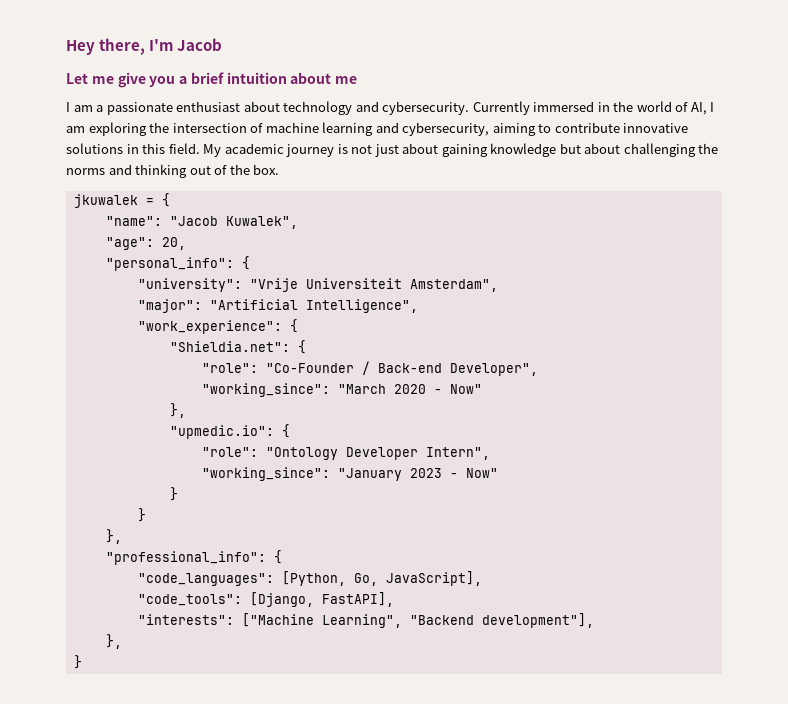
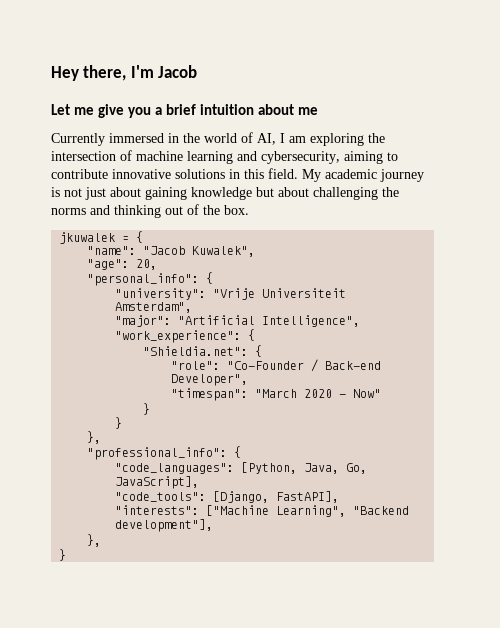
[66,101,470,115] I am a passionate enthusiast about technology and cybersecurity. -> (319, 111) none
[201,383,330,397] "working_since": -> [171,388,249,401] "timespan":
[169,403,186,418] [169,424,290,439] [201,447,490,460] [201,467,498,481] // }, // "upmedic.io": { // "role": "Ontology Developer Intern", // "working_since": "January 2023 - Now" -> (382, 393) none
(346, 578) none -> [304,463,340,474] Java,

